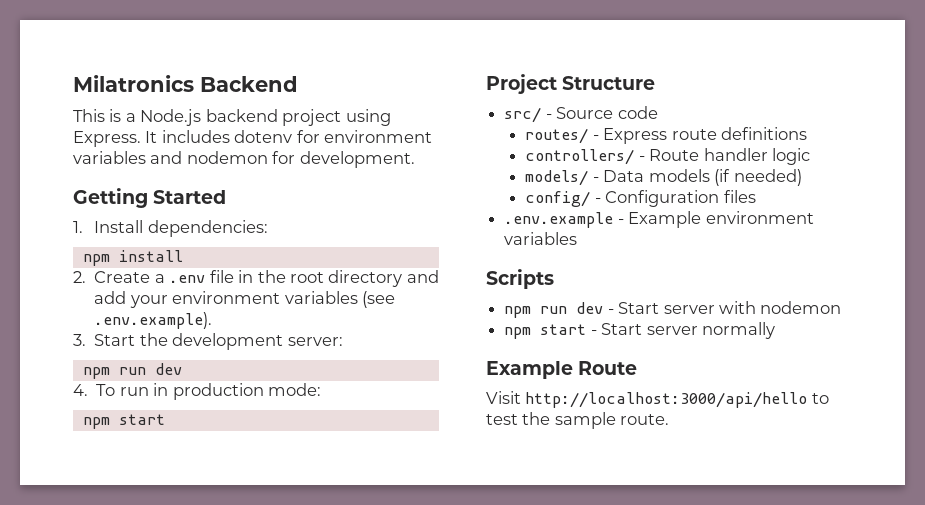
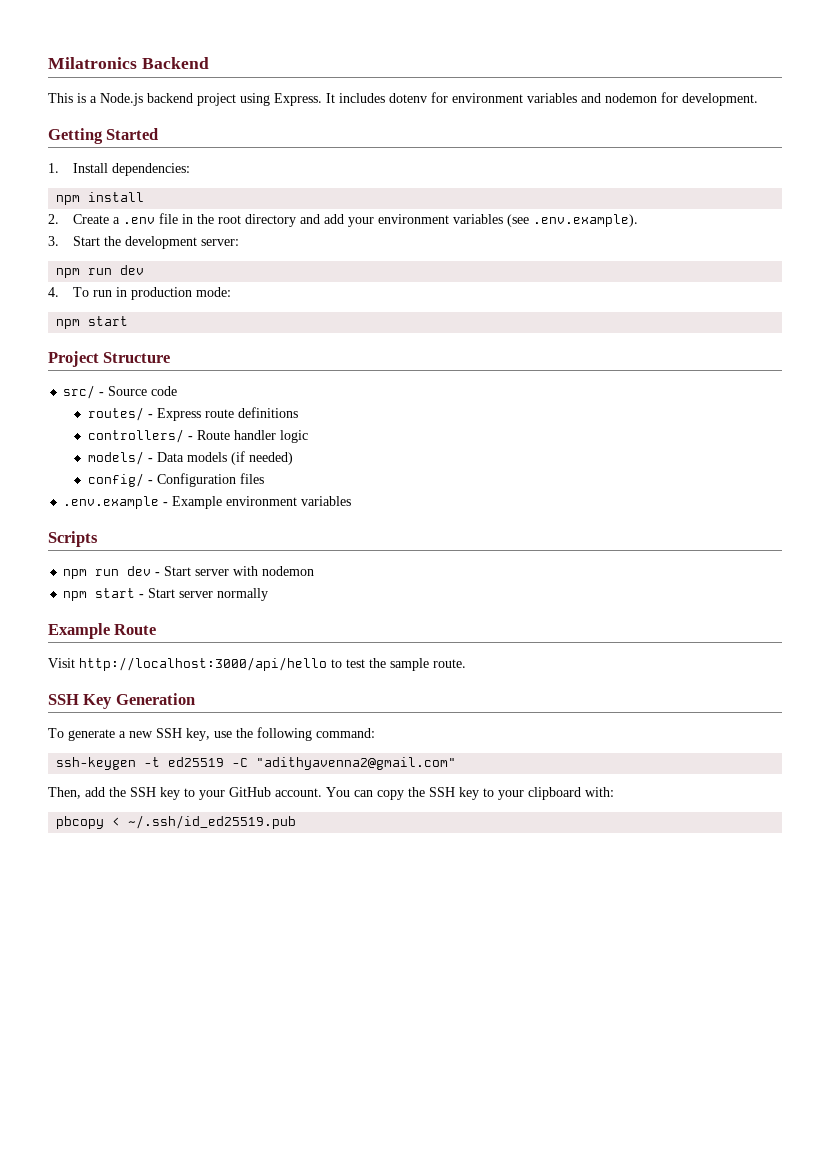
(670, 419) none -> [48,693,195,709] [48,727,375,741] [56,757,457,770] [48,787,614,800] [56,815,297,829] // SSH Key Generation // To generate a new SSH key, use the following command: // ssh-keygen -t ed25519 -C "adithyavenna2@gmail.com" // Then, add the SSH key to your GitHub account. You can copy the SSH key to your clipboard with: // pbcopy < ~/.ssh/id_ed25519.pub

